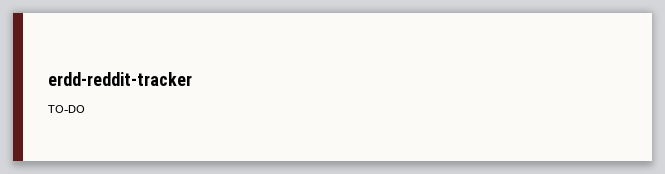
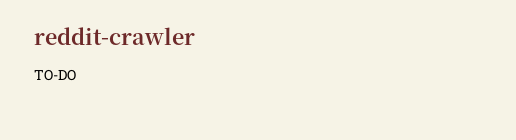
[48,72,192,86] erdd-reddit-tracker -> [34,27,195,45] reddit-crawler

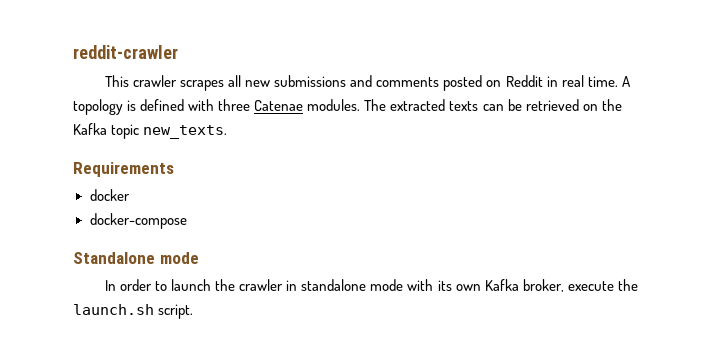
[34,69,76,81] TO-DO -> [105,75,630,91] [73,99,622,115] [73,123,228,139] [73,162,174,177] [89,189,130,201] [89,213,187,229] [73,252,199,264] [105,279,638,292] [73,304,194,319] This crawler scrapes all new submissions and comments posted on Reddit in real time. A topology is defined with three Catenae modules. The extracted texts can be retrieved on the Kafka topic new_texts. // Requirements // docker // docker-compose // Standalone mode // In order to launch the crawler in standalone mode with its own Kafka broker, execute the launch.sh script.

